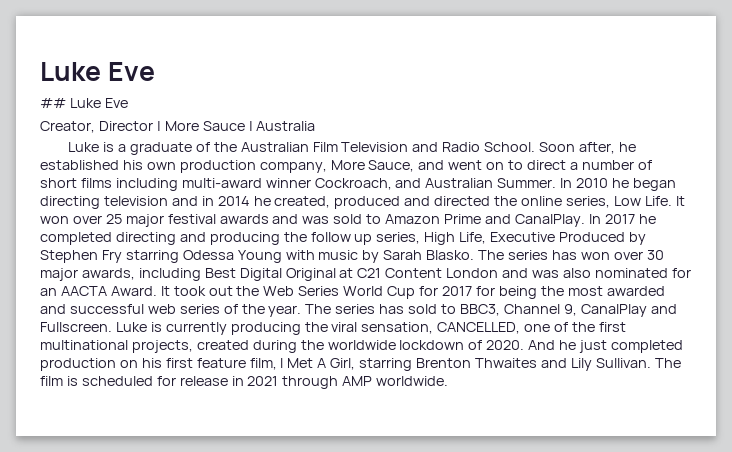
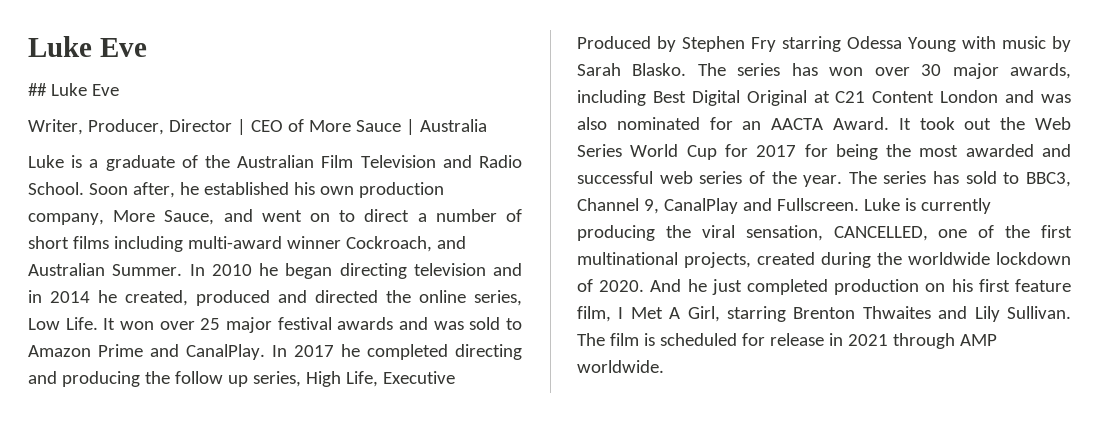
[40,121,161,133] Creator, Director | -> [28,119,304,135] Writer, Producer, Director | CEO of

